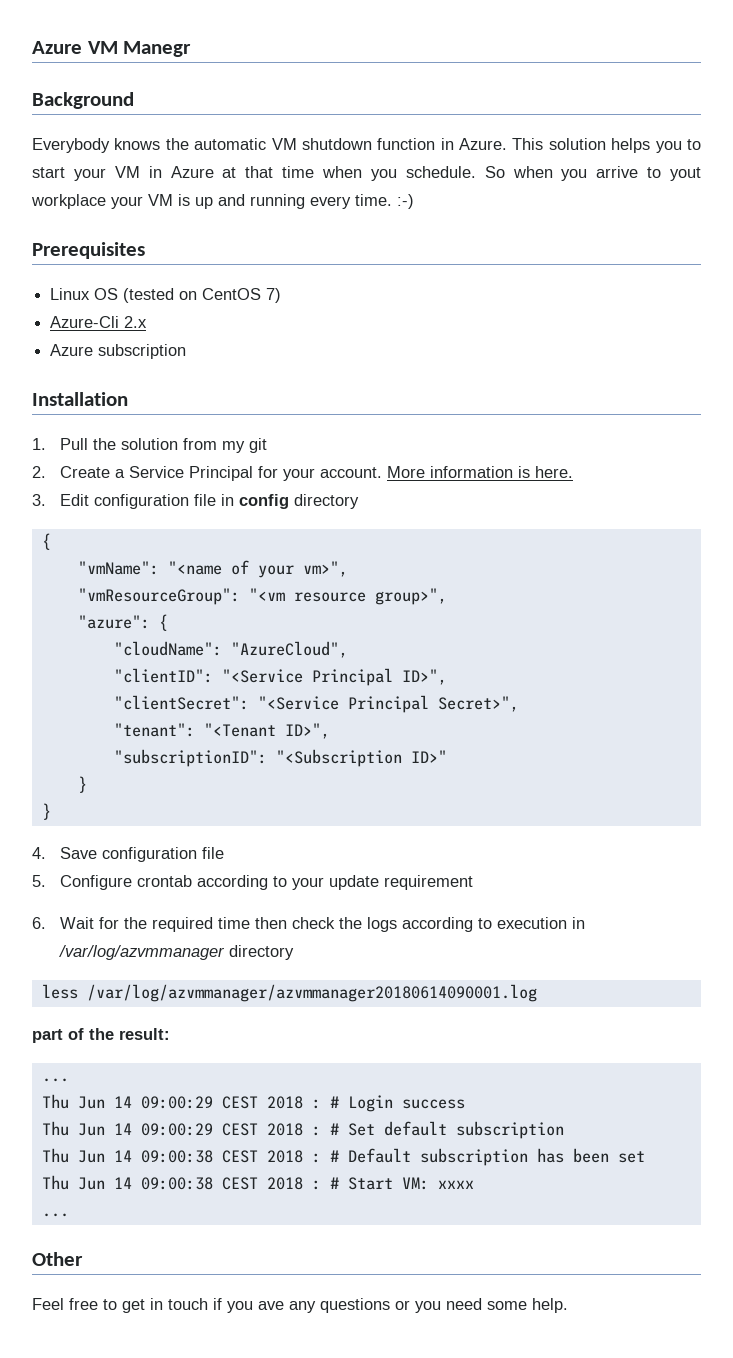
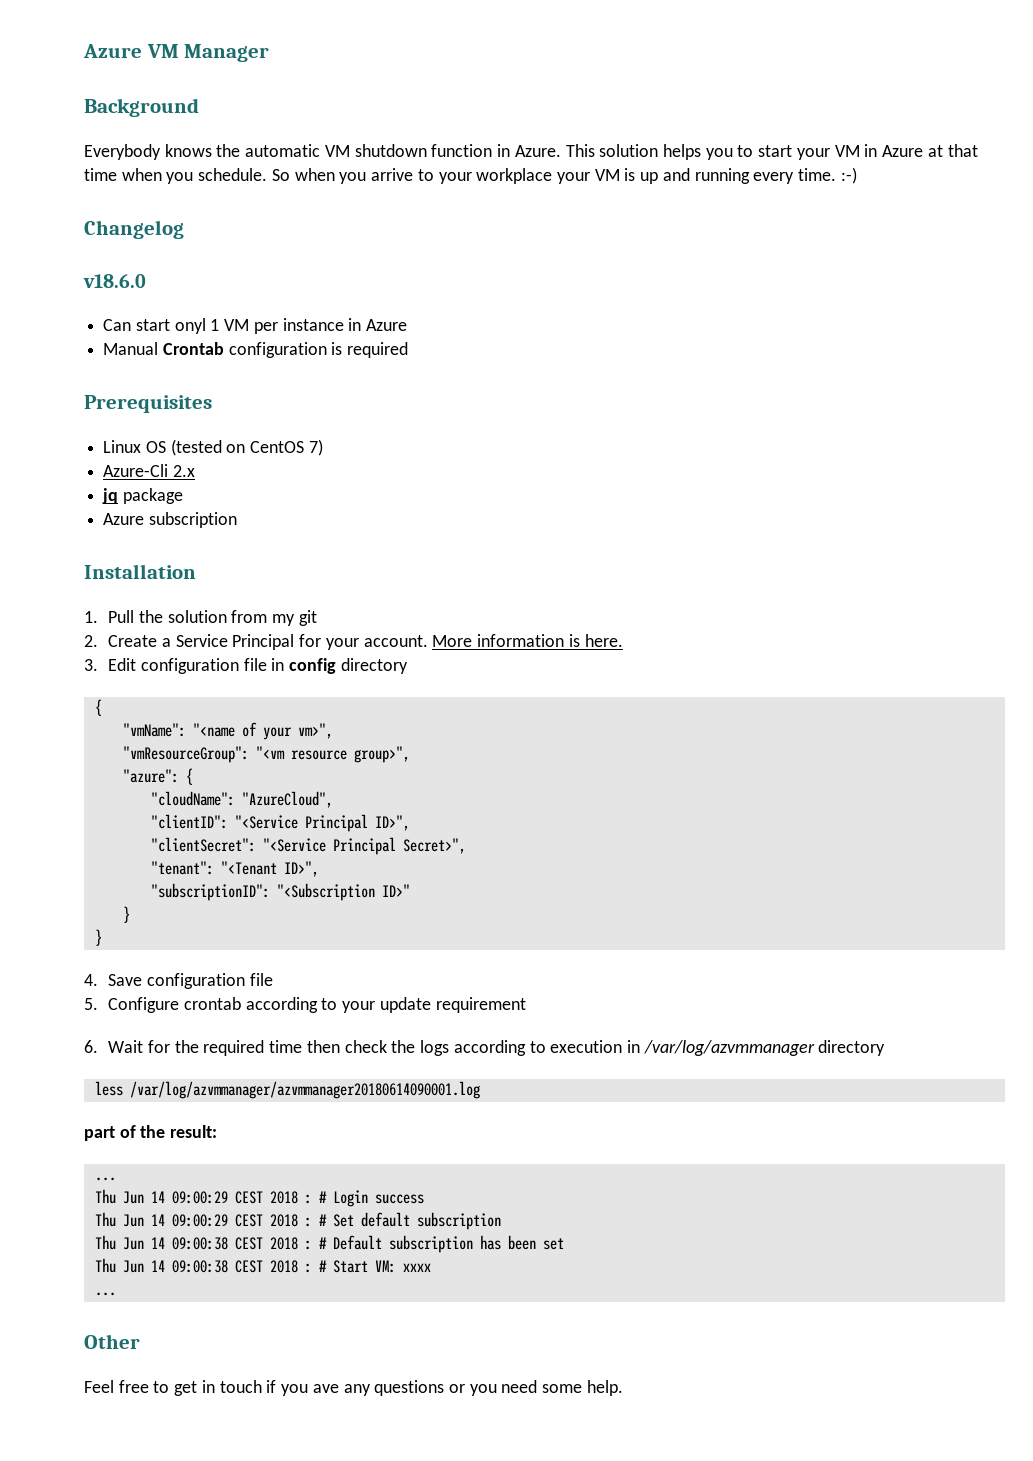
[123,41,192,57] Manegr -> [184,44,270,62] Manager
[670,167,701,181] yout -> [438,172,472,184] your
(414, 201) none -> [84,220,184,239] [83,274,146,288] [103,318,408,334] [103,342,409,358] // Changelog // v18.6.0 // Can start onyl 1 VM per instance in Azure // Manual Crontab configuration is required
(148, 322) none -> [102,488,183,504] // jq package

